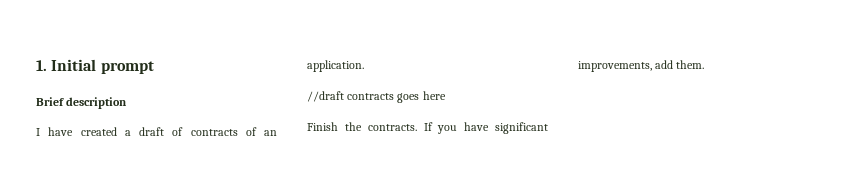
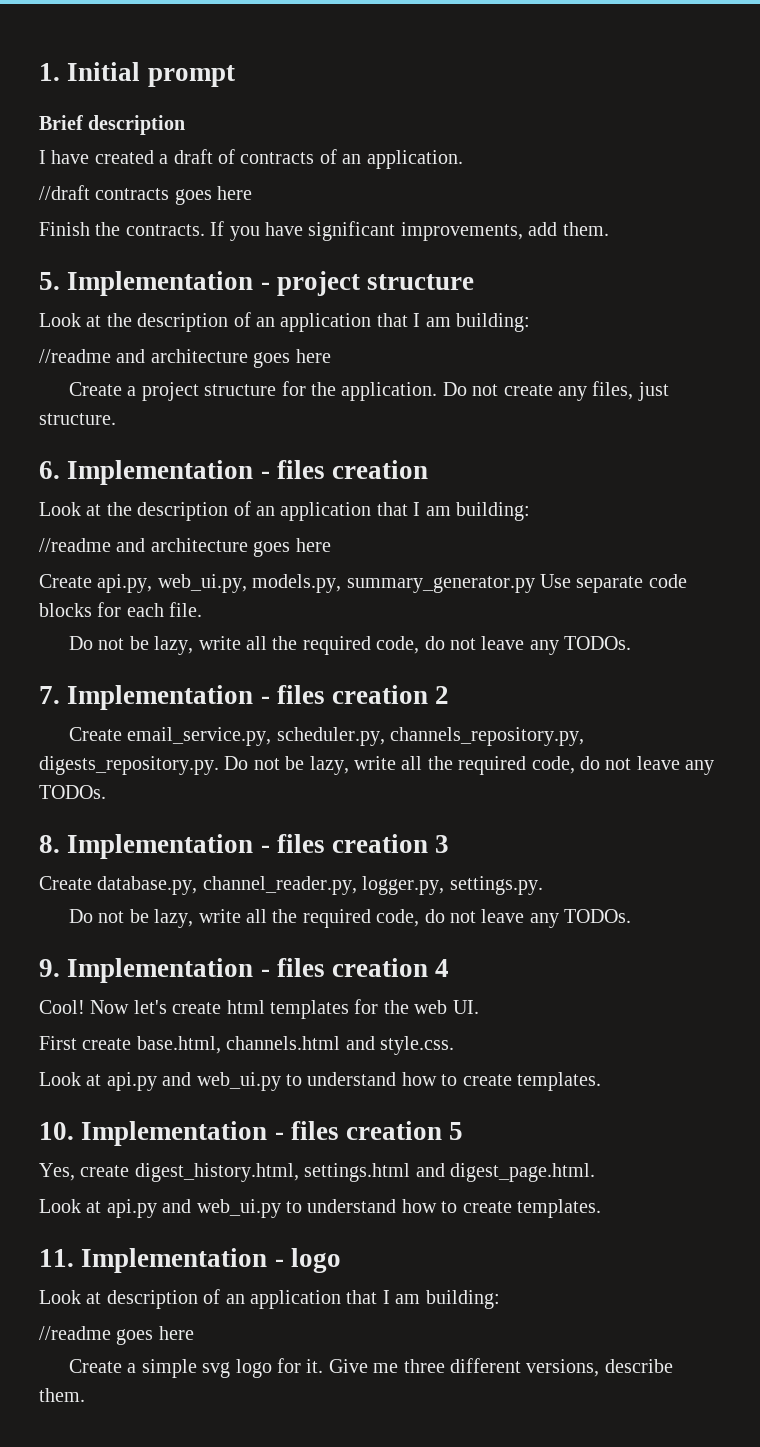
(705, 64) none -> [39,271,475,296] [39,312,530,332] [39,349,331,368] [69,381,669,401] [39,413,116,425] [39,460,429,485] [39,501,530,521] [39,538,331,557] [39,574,687,593] [39,602,203,617] [69,636,632,655] [39,685,450,710] [69,727,585,746] [39,756,715,775] [39,785,106,799] [39,834,450,859] [39,876,543,895] [69,909,632,928] [39,958,450,983] [39,999,479,1019] [39,1036,454,1055] [39,1072,601,1091] [39,1121,464,1146] [39,1163,595,1182] [39,1199,601,1218] [39,1248,341,1273] [39,1289,500,1309] [39,1326,194,1345] [69,1358,673,1378] [39,1388,85,1402] // 5. Implementation - project structure // Look at the description of an application that I am building: // //readme and architecture goes here // Create a project structure for the application. Do not create any files, just structure. // 6. Implementation - files creation // Look at the description of an application that I am building: // //readme and architecture goes here // Create api.py, web_ui.py, models.py, summary_generator.py Use separate code blocks for each file. // Do not be lazy, write all the required code, do not leave any TODOs. // 7. Implementation - files creation 2 // Create email_service.py, scheduler.py, channels_repository.py, digests_repository.py. Do not be lazy, write all the required code, do not leave any TODOs. // 8. Implementation - files creation 3 // Create database.py, channel_reader.py, logger.py, settings.py. // Do not be lazy, write all the required code, do not leave any TODOs. // 9. Implementation - files creation 4 // Cool! Now let's create html templates for the web UI. // First create base.html, channels.html and style.css. // Look at api.py and web_ui.py to understand how to create templates. // 10. Implementation - files creation 5 // Yes, create digest_history.html, settings.html and digest_page.html. // Look at api.py and web_ui.py to understand how to create templates. // 11. Implementation - logo // Look at description of an application that I am building: // //readme goes here // Create a simple svg logo for it. Give me three different versions, describe them.

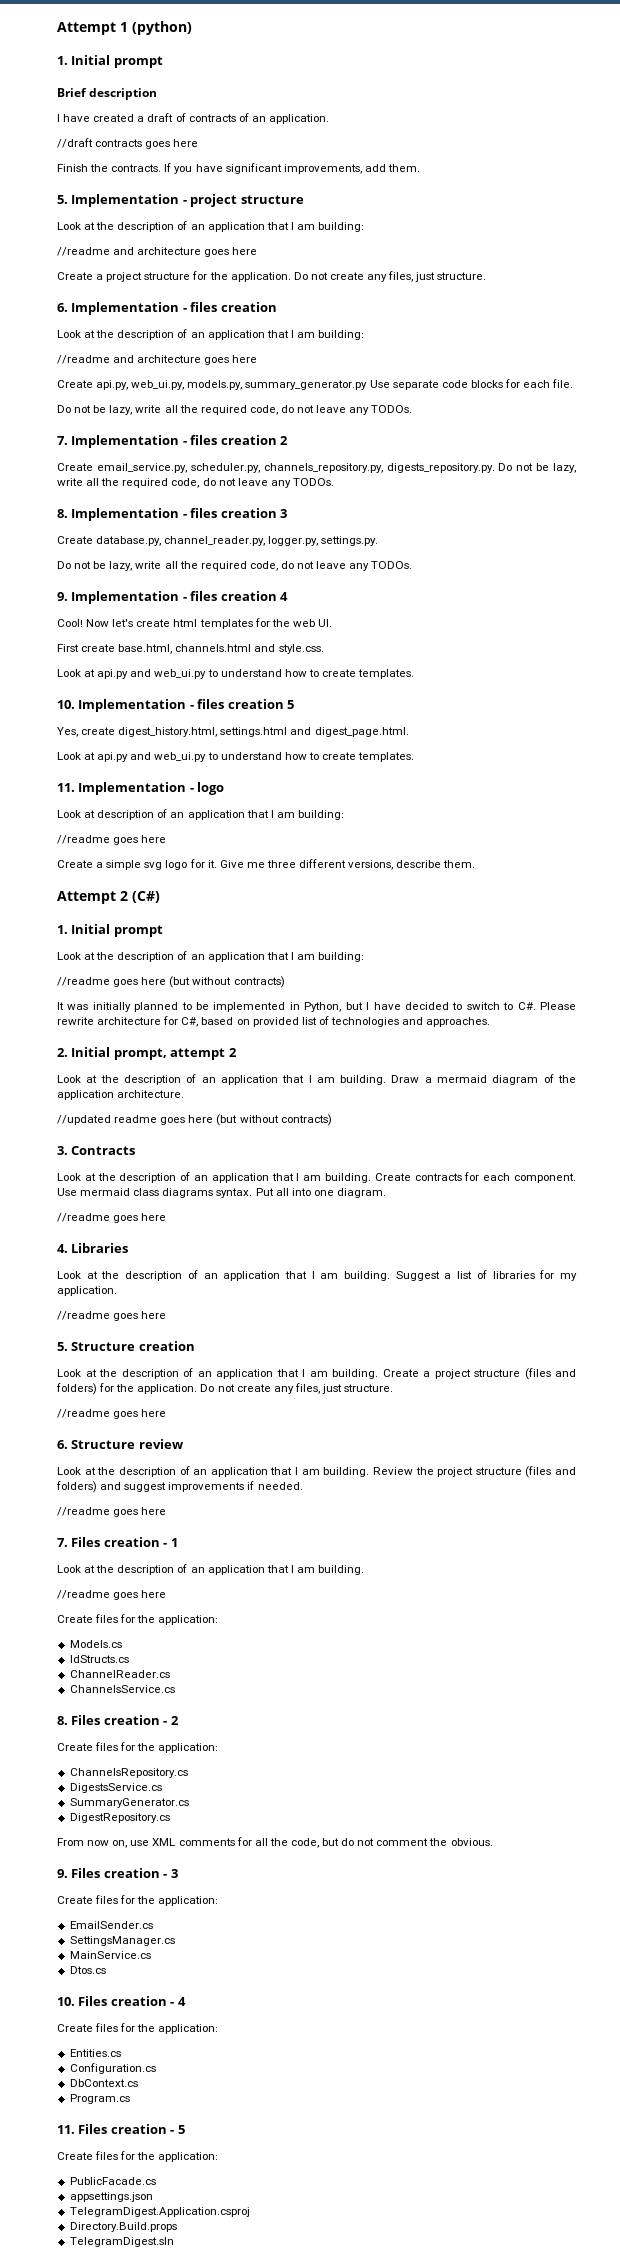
(39, 72) none -> [57,21,192,35] Attempt 1 (python) //
(85, 1395) none -> [57,891,160,904] [57,924,163,937] [57,951,365,962] [57,976,285,988] [57,1002,577,1012] [57,1016,491,1027] [57,1047,237,1060] [57,1074,576,1085] [57,1090,185,1100] [57,1114,332,1126] [57,1146,136,1155] [57,1172,577,1183] [57,1188,386,1198] [57,1213,167,1223] [57,1243,129,1253] [57,1270,577,1281] [57,1286,117,1296] [57,1311,167,1321] [57,1341,195,1351] [57,1368,576,1380] [56,1383,394,1395] [57,1409,167,1419] [57,1439,183,1449] [57,1466,576,1478] [56,1481,303,1493] [57,1507,167,1517] [57,1537,178,1547] [57,1564,365,1575] [57,1590,167,1600] [57,1614,219,1625] [69,1640,122,1648] [69,1655,129,1663] [69,1670,170,1678] [69,1685,175,1693] [57,1715,179,1725] [57,1742,219,1753] [69,1768,188,1778] [69,1783,162,1793] [69,1798,189,1808] [69,1813,170,1823] [57,1837,493,1848] [57,1868,178,1878] [57,1895,219,1906] [69,1921,153,1929] [69,1936,175,1946] [69,1951,151,1959] [69,1966,106,1974] [57,1996,186,2006] [57,2023,219,2034] [69,2049,121,2057] [69,2063,156,2074] [69,2079,138,2087] [69,2094,130,2104] [57,2124,185,2134] [57,2151,219,2162] [69,2177,156,2185] [69,2192,153,2202] [69,2207,250,2217] [69,2222,177,2232] [69,2237,174,2247] // Attempt 2 (C#) // 1. Initial prompt // Look at the description of an application that I am building: // //readme goes here (but without contracts) // It was initially planned to be implemented in Python, but I have decided to switch to C#. Please rewrite architecture for C#, based on provided list of technologies and approaches. // 2. Initial prompt, attempt 2 // Look at the description of an application that I am building. Draw a mermaid diagram of the application architecture. // //updated readme goes here (but without contracts) // 3. Contracts // Look at the description of an application that I am building. Create contracts for each component. Use mermaid class diagrams syntax. Put all into one diagram. // //readme goes here // 4. Libraries // Look at the description of an application that I am building. Suggest a list of libraries for my application. // //readme goes here // 5. Structure creation // Look at the description of an application that I am building. Create a project structure (files and folders) for the application. Do not create any files, just structure. // //readme goes here // 6. Structure review // Look at the description of an application that I am building. Review the project structure (files and folders) and suggest improvements if needed. // //readme goes here // 7. Files creation - 1 // Look at the description of an application that I am building. // //readme goes here // Create files for the application: // Models.cs // IdStructs.cs // ChannelReader.cs // ChannelsService.cs // 8. Files creation - 2 // Create files for the application: // ChannelsRepository.cs // DigestsService.cs // SummaryGenerator.cs // DigestRepository.cs // From now on, use XML comments for all the code, but do not comment the obvious. // 9. Files creation - 3 // Create files for the application: // EmailSender.cs // SettingsManager.cs // MainService.cs // Dtos.cs // 10. Files creation - 4 // Create files for the application: // Entities.cs // Configuration.cs // DbContext.cs // Program.cs // 11. Files creation - 5 // Create files for the application: // PublicFacade.cs // appsettings.json // TelegramDigest.Application.csproj // Directory.Build.props // TelegramDigest.sln

